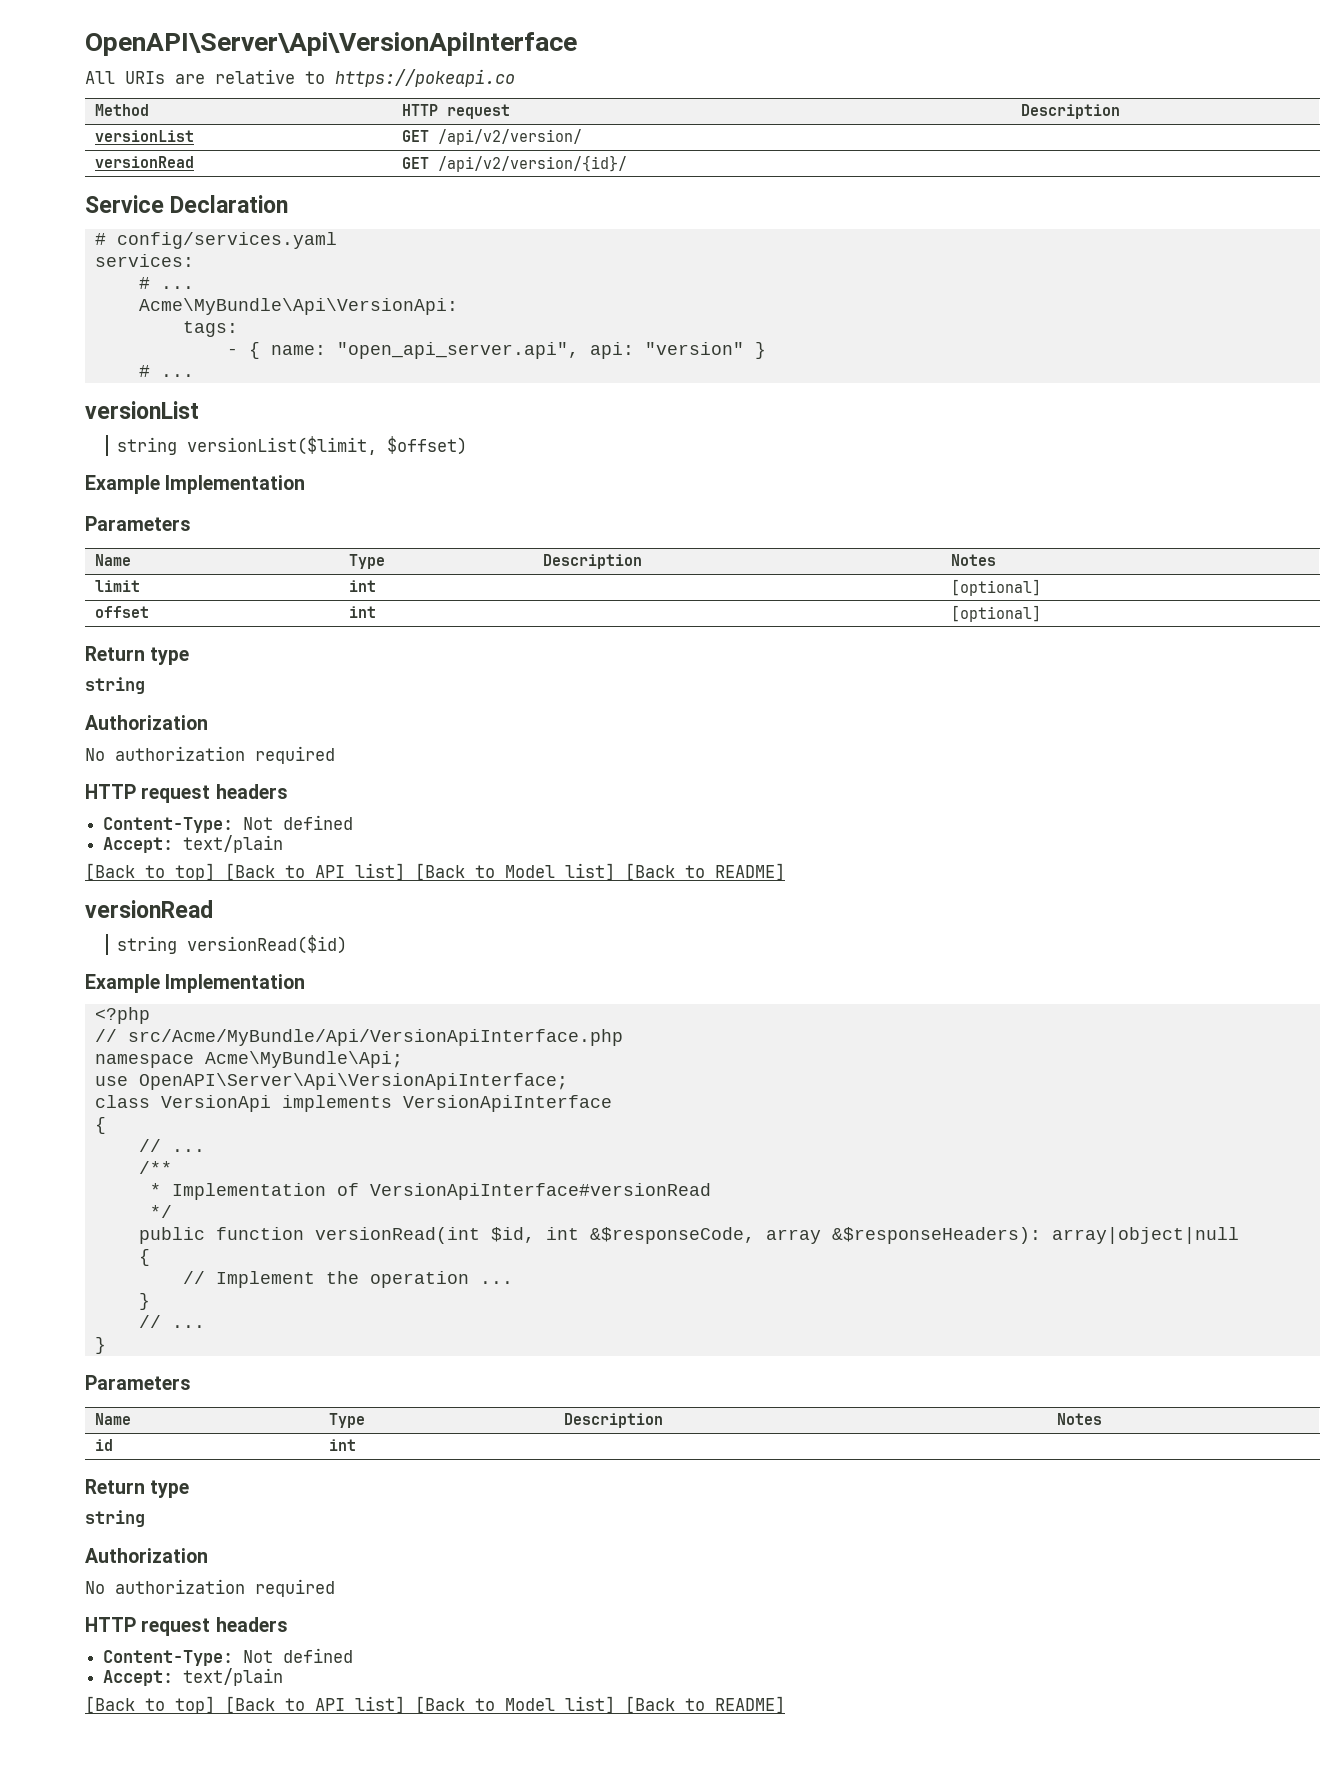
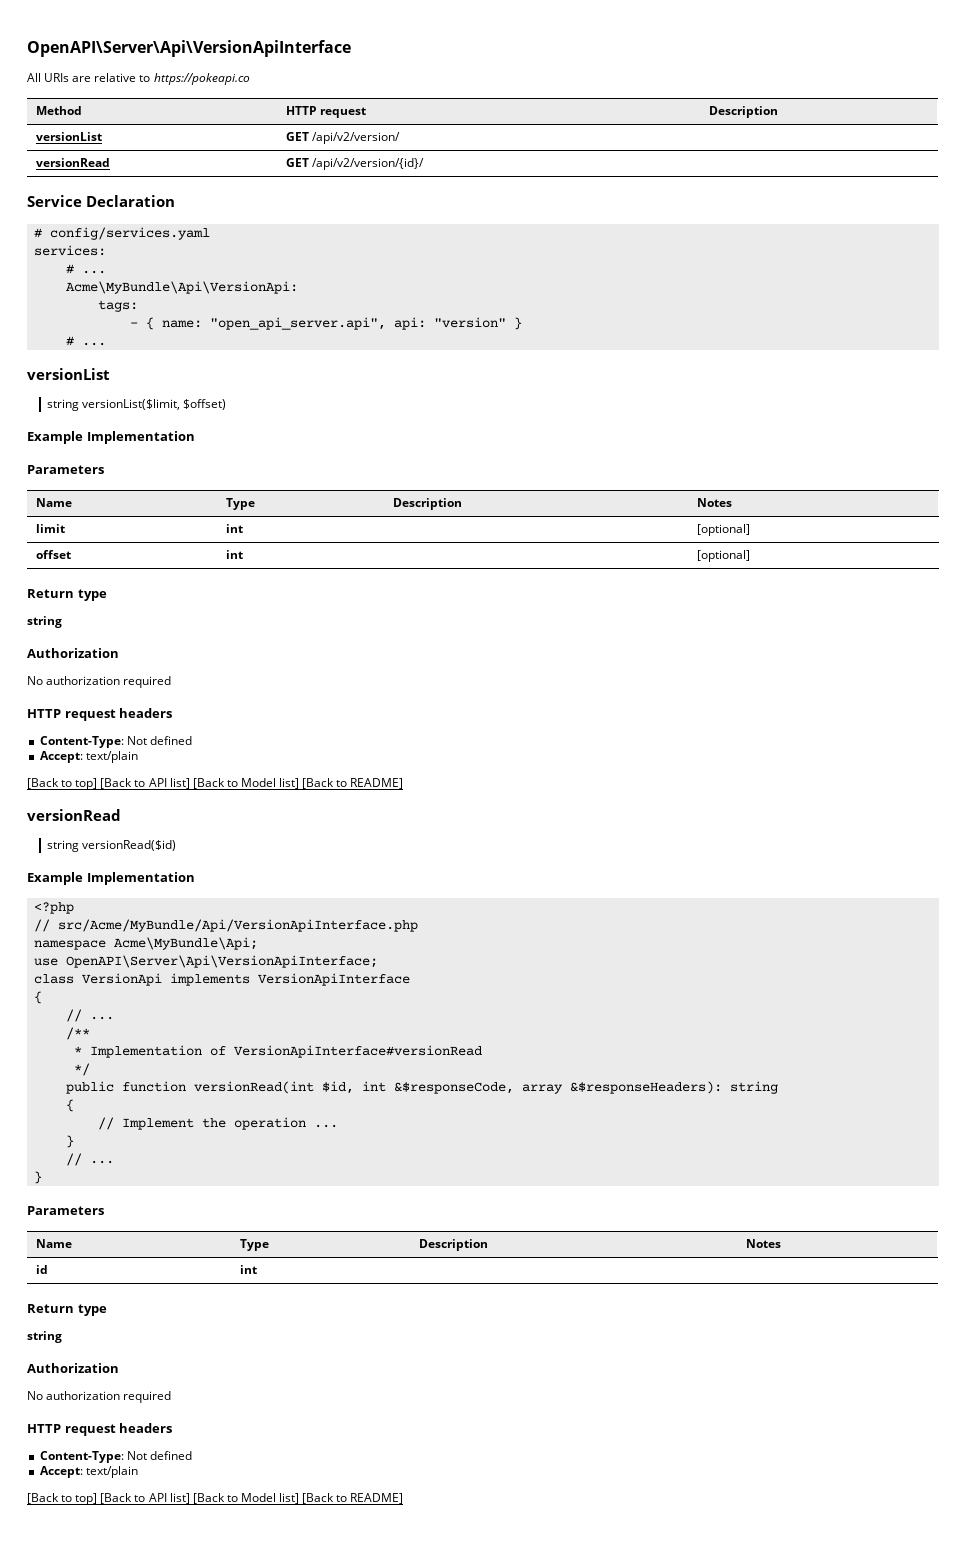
[1051,1227,1239,1244] array|object|null -> [729,1081,778,1094] string

